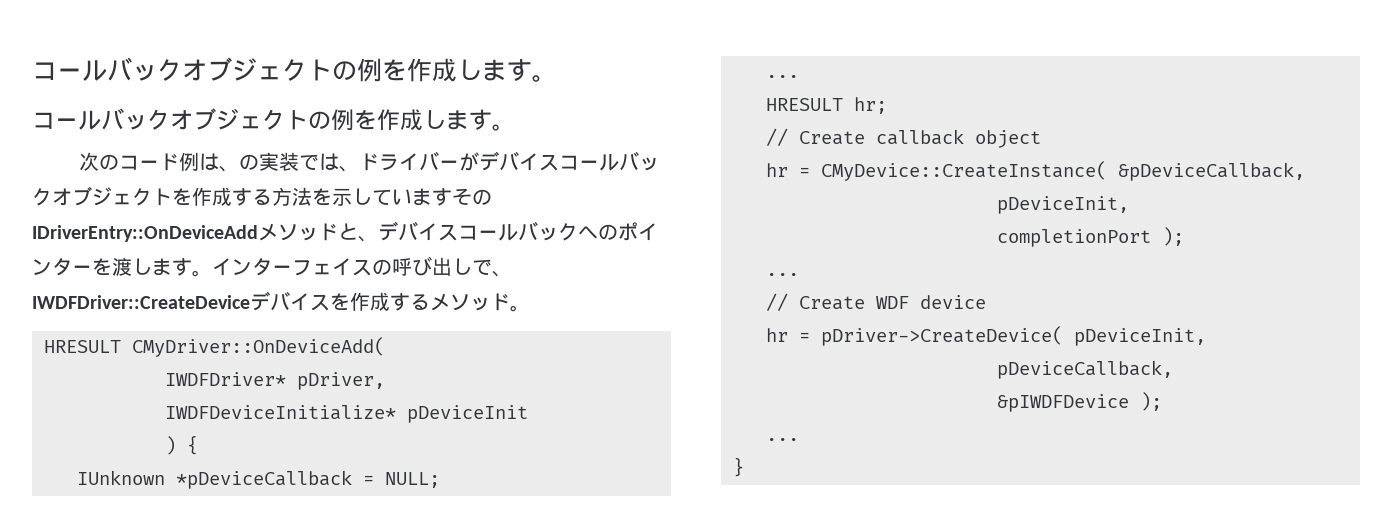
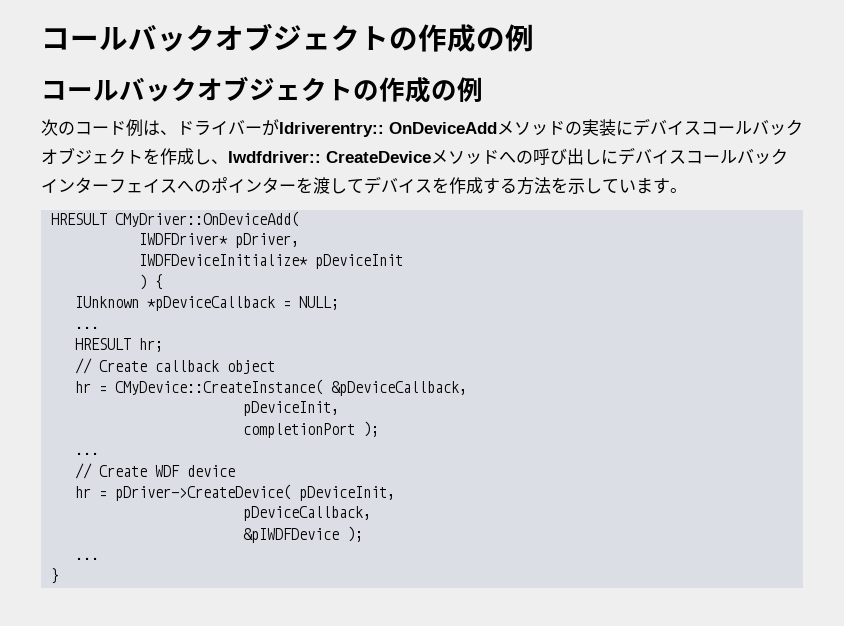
[32,57,557,82] [32,108,515,131] コールバックオブジェクトの例を作成します。 // コールバックオブジェクトの例を作成します。 -> [41,23,534,52] [41,76,483,103] コールバックオブジェクトの作成の例 // コールバックオブジェクトの作成の例
[238,151,479,172] の実装では、ドライバーが -> [177,119,633,137] ドライバーがIdriverentry:: OnDeviceAddメソッドの実装に
(232, 196) none -> [194,147,788,165] [41,176,483,194] し、Iwdfdriver:: CreateDeviceメソッドへの呼び出しにデバイスコールバックインターフェイスへのポインターを渡してデバイスを作成
[452,188,492,205] [32,221,658,242] [32,256,512,277] [32,291,510,311] そのIDriverEntry::OnDeviceAddメソッドと、デバイスコールバックへのポインターを渡します。インターフェイスの呼び出しで、IWDFDriver::CreateDeviceデバイスを作成するメソッド -> (670, 186) none

